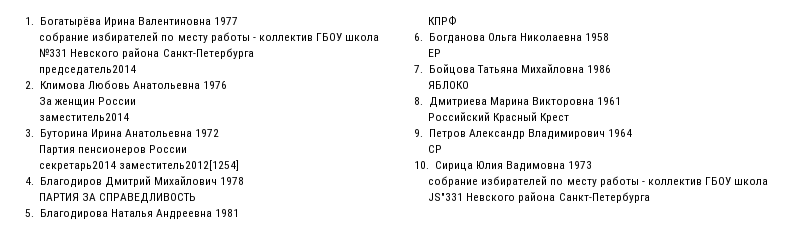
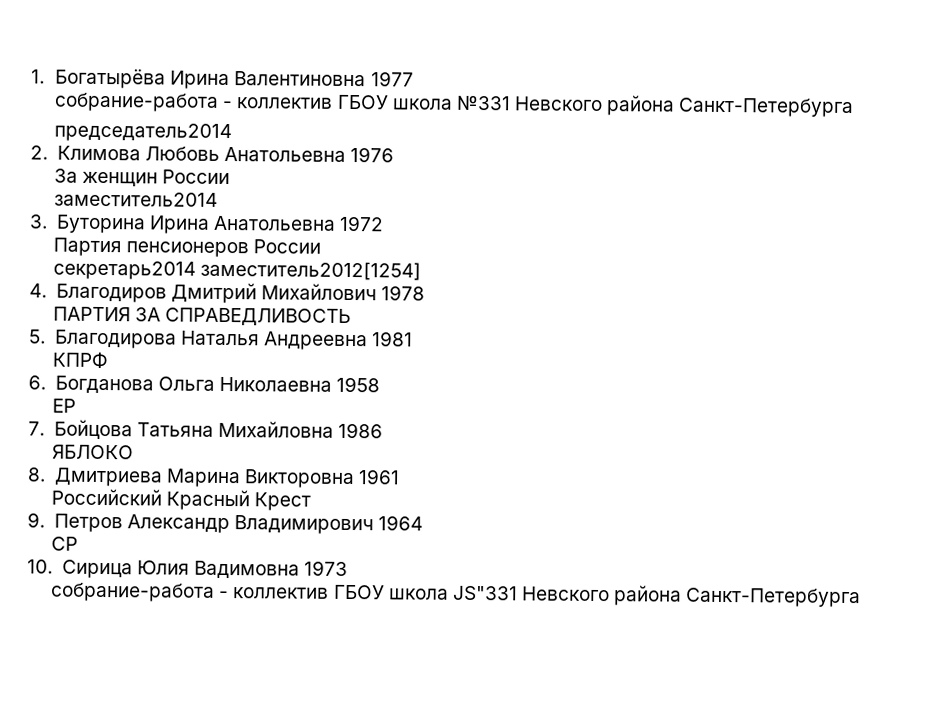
[39,32,250,43] собрание избирателей по месту работы -> [54,92,220,112] собрание-работа
[428,176,639,187] собрание избирателей по месту работы -> [50,582,216,602] собрание-работа

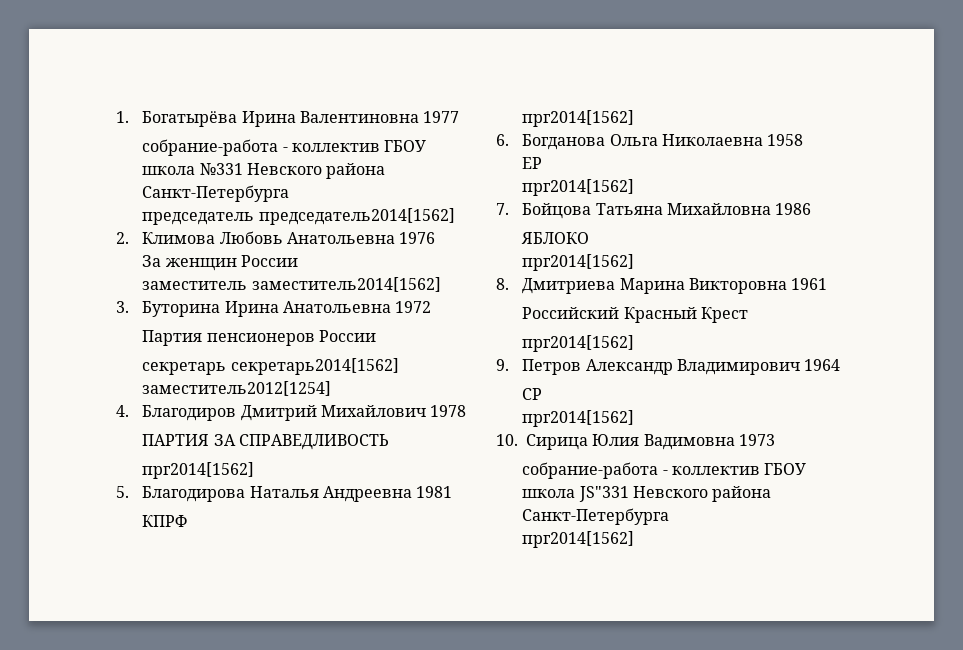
[54,122,233,143] председатель2014 -> [142,208,455,225] председатель председатель2014[1562]
[54,191,219,207] заместитель2014 -> [142,277,441,292] заместитель заместитель2014[1562]
[53,260,197,280] секретарь2014 -> [142,358,399,375] секретарь секретарь2014[1562]
(352, 317) none -> [142,462,255,479] // прг2014[1562]
(109, 360) none -> [522,110,635,127] // прг2014[1562]
(77, 405) none -> [522,179,635,196] // прг2014[1562]
(135, 452) none -> [522,254,635,271] // прг2014[1562]
(312, 501) none -> [522,335,635,352] // прг2014[1562]
(79, 543) none -> [522,410,635,427] // прг2014[1562]
(862, 597) none -> [522,531,635,548] // прг2014[1562]

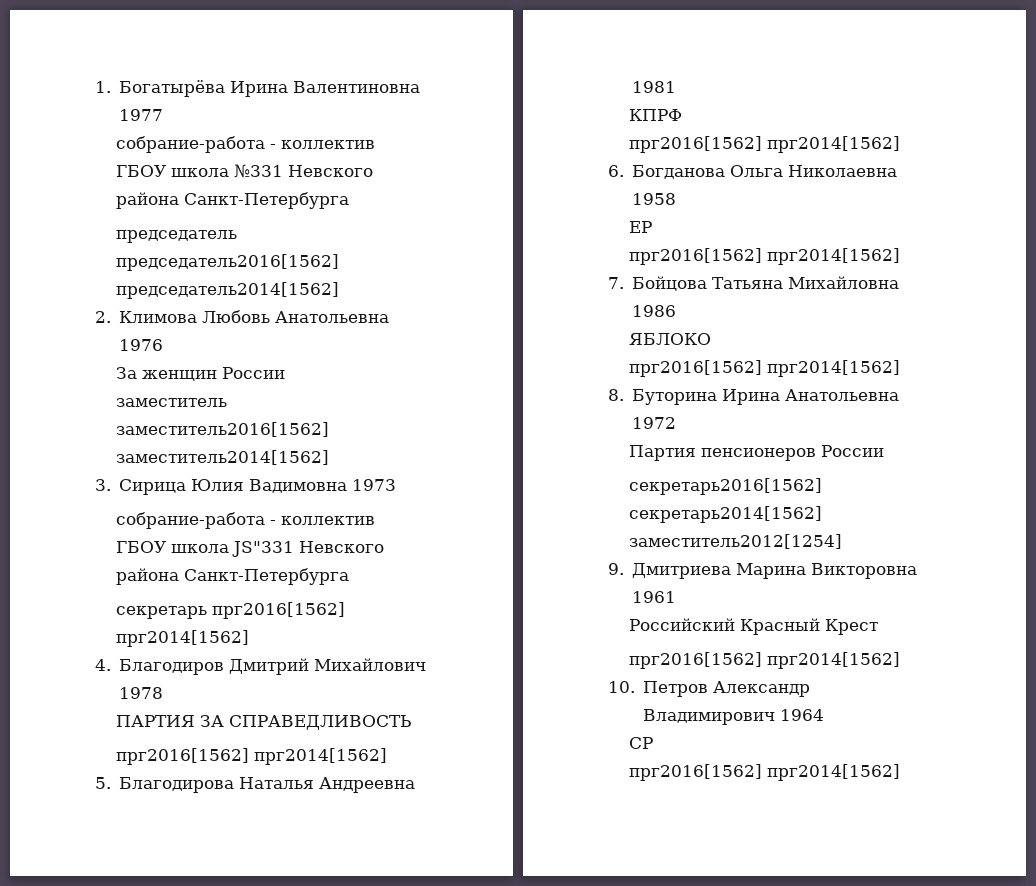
(255, 218) none -> [115,254,339,271] председатель2016[1562]
(248, 285) none -> [115,422,329,437] заместитель2016[1562]
[142,301,432,317] [142,330,376,346] [142,358,399,375] [142,381,332,396] [116,405,467,421] [142,434,389,450] [142,462,255,479] [116,486,453,502] [142,515,188,527] [522,110,635,127] [496,134,804,150] [522,157,543,169] [522,179,635,196] [496,203,812,219] [521,232,590,244] [522,254,635,271] [496,278,828,294] [522,307,748,323] [522,335,635,352] [496,359,841,375] [522,388,543,400] [522,410,635,427] [496,434,518,446] Буторина Ирина Анатольевна 1972 // Партия пенсионеров России // секретарь секретарь2014[1562] заместитель2012[1254] // 4. Благодиров Дмитрий Михайлович 1978 // ПАРТИЯ ЗА СПРАВЕДЛИВОСТЬ // прг2014[1562] // 5. Благодирова Наталья Андреевна 1981 // КПРФ // прг2014[1562] // 6. Богданова Ольга Николаевна 1958 // ЕР // прг2014[1562] // 7. Бойцова Татьяна Михайловна 1986 // ЯБЛОКО // прг2014[1562] // 8. Дмитриева Марина Викторовна 1961 // Российский Красный Крест // прг2014[1562] // 9. Петров Александр Владимирович 1964 // СР // прг2014[1562] // 10. -> (111, 485) none
[522,531,635,548] прг2014[1562] -> [115,602,345,619] [115,630,249,647] [95,658,427,675] [119,687,164,699] [115,715,411,730] [115,748,387,765] [95,777,416,793] [632,81,677,93] [628,109,682,121] [628,136,900,153] [608,165,898,179] [632,193,677,205] [628,221,652,233] [628,248,900,265] [608,276,900,291] [632,305,677,317] [628,333,711,345] [628,360,900,377] [608,389,900,405] [632,417,677,429] [628,445,884,461] [628,478,822,495] [628,506,822,523] [628,534,842,549] [608,563,918,579] [632,591,677,603] [628,618,878,635] [628,652,900,669] [608,681,811,697] [643,709,825,725] [628,737,653,749] [628,764,900,781] секретарь прг2016[1562] прг2014[1562] // 4. Благодиров Дмитрий Михайлович 1978 // ПАРТИЯ ЗА СПРАВЕДЛИВОСТЬ // прг2016[1562] прг2014[1562] // 5. Благодирова Наталья Андреевна 1981 // КПРФ // прг2016[1562] прг2014[1562] // 6. Богданова Ольга Николаевна 1958 // ЕР // прг2016[1562] прг2014[1562] // 7. Бойцова Татьяна Михайловна 1986 // ЯБЛОКО // прг2016[1562] прг2014[1562] // 8. Буторина Ирина Анатольевна 1972 // Партия пенсионеров России // секретарь2016[1562] секретарь2014[1562] заместитель2012[1254] // 9. Дмитриева Марина Викторовна 1961 // Российский Красный Крест // прг2016[1562] прг2014[1562] // 10. Петров Александр Владимирович 1964 // СР // прг2016[1562] прг2014[1562]

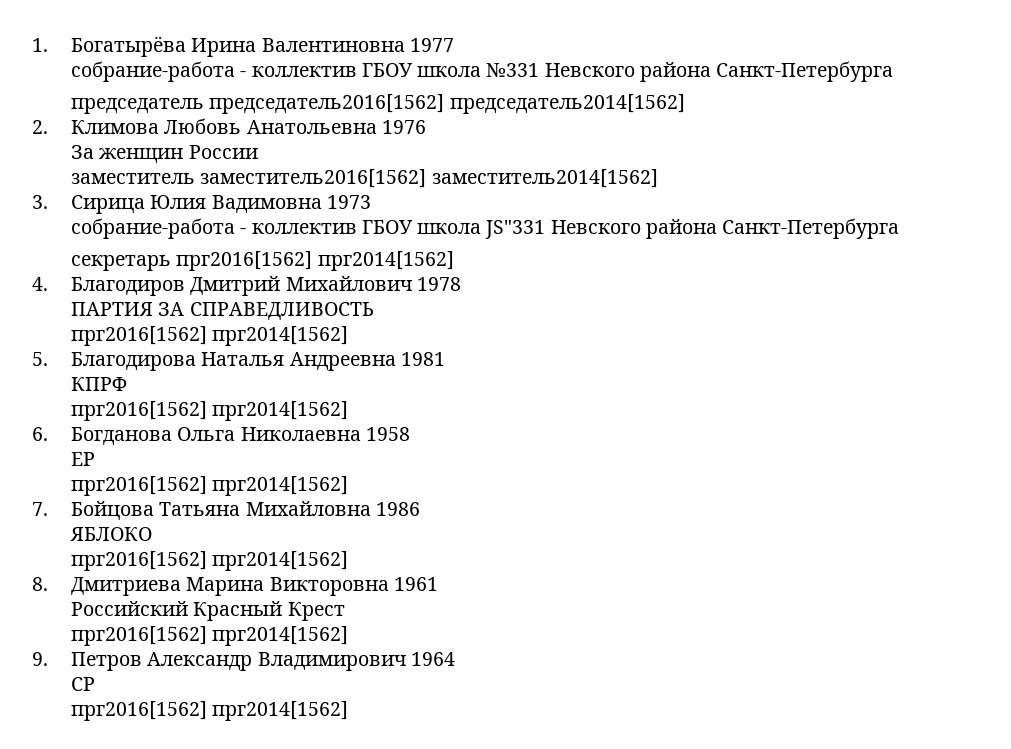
[632,389,900,405] [632,417,677,429] [628,445,884,461] [628,478,822,495] [628,506,822,523] [628,534,842,549] [608,563,624,575] Буторина Ирина Анатольевна 1972 // Партия пенсионеров России // секретарь2016[1562] секретарь2014[1562] заместитель2012[1254] // 9. -> (48, 584) none
[608,681,635,693] 10. -> [32,652,48,666] 9.

